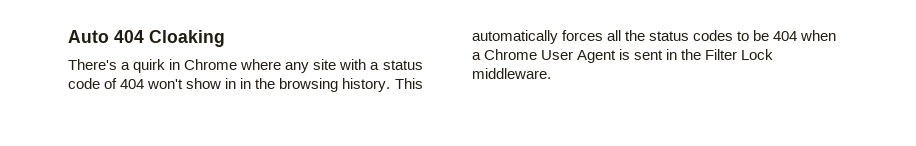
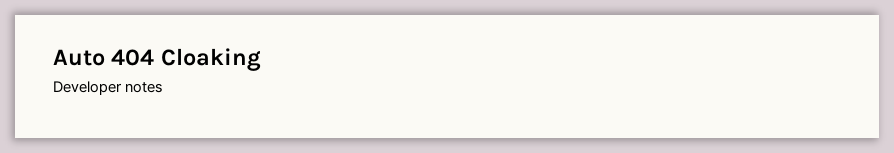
[68,59,423,73] [68,78,423,92] [472,30,837,44] [472,49,774,63] [472,68,551,79] There's a quirk in Chrome where any site with a status code of 404 won't show in in the browsing history. This automatically forces all the status codes to be 404 when a Chrome User Agent is sent in the Filter Lock middleware. -> [53,81,163,95] Developer notes

